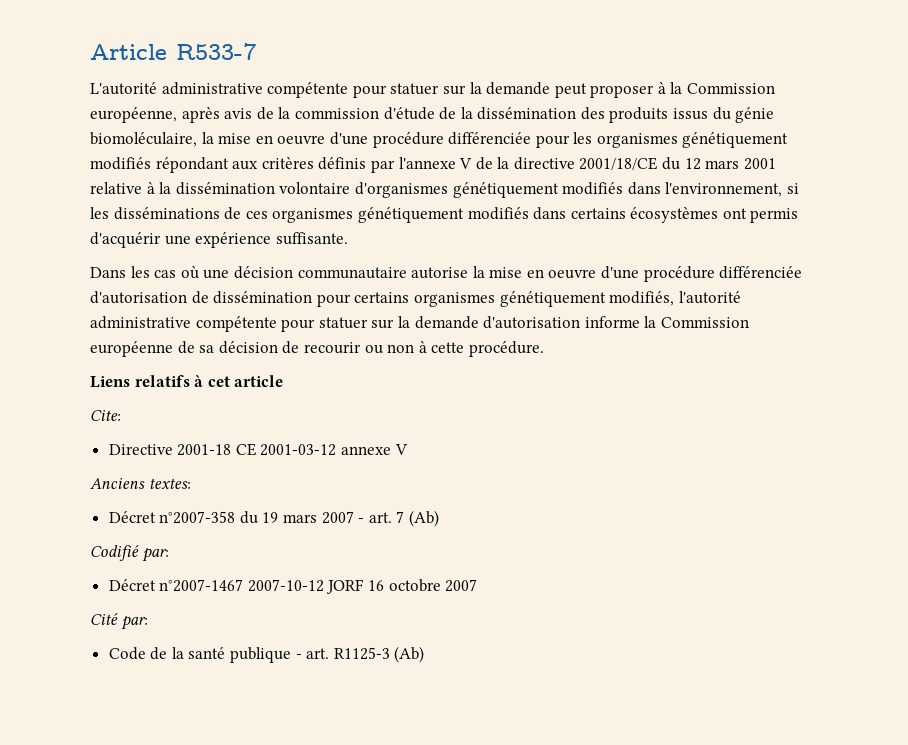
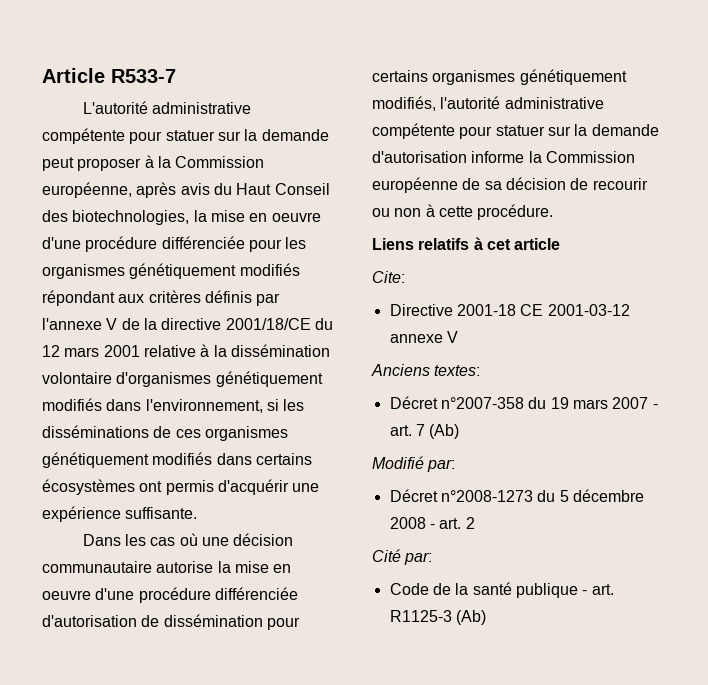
[256,107,775,123] [90,132,197,147] de la commission d'étude de la dissémination des produits issus du génie biomoléculaire, -> [213,183,330,195] [42,210,190,225] du Haut Conseil des biotechnologies,
[90,545,139,561] Codifié -> [372,456,424,469] Modifié
[159,579,478,594] n°2007-1467 2007-10-12 JORF 16 octobre 2007 -> [440,489,644,502] [389,517,475,529] n°2008-1273 du 5 décembre 2008 - art. 2

